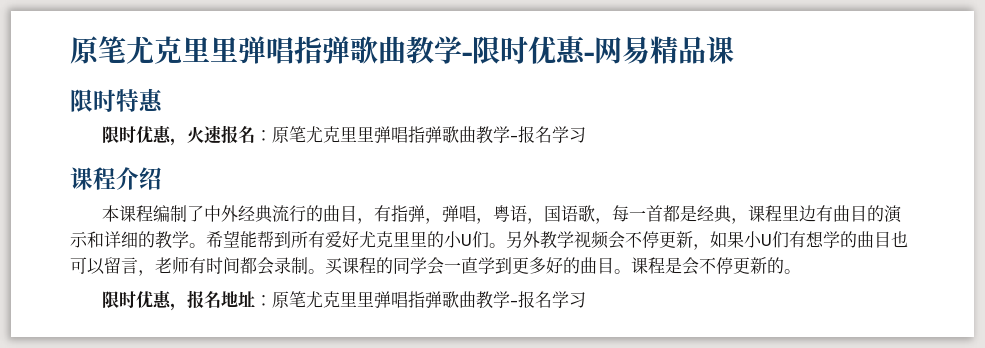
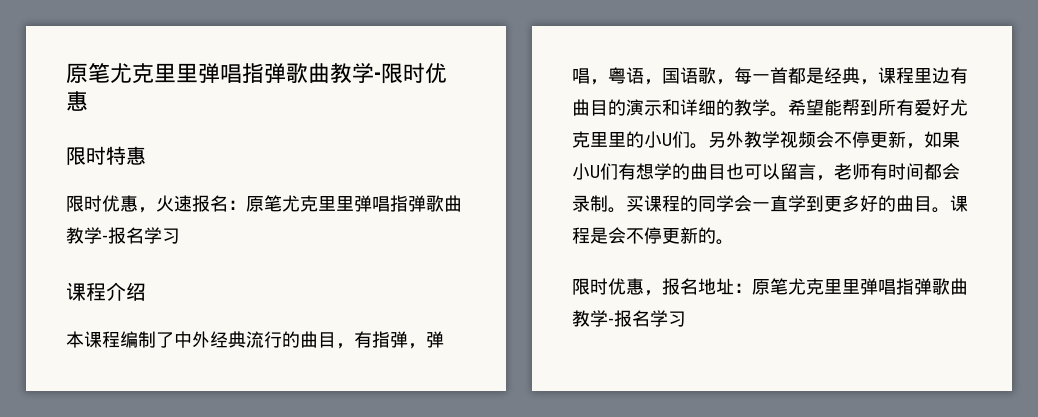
[584,36,734,64] -网易精品课 -> (88, 101) none

